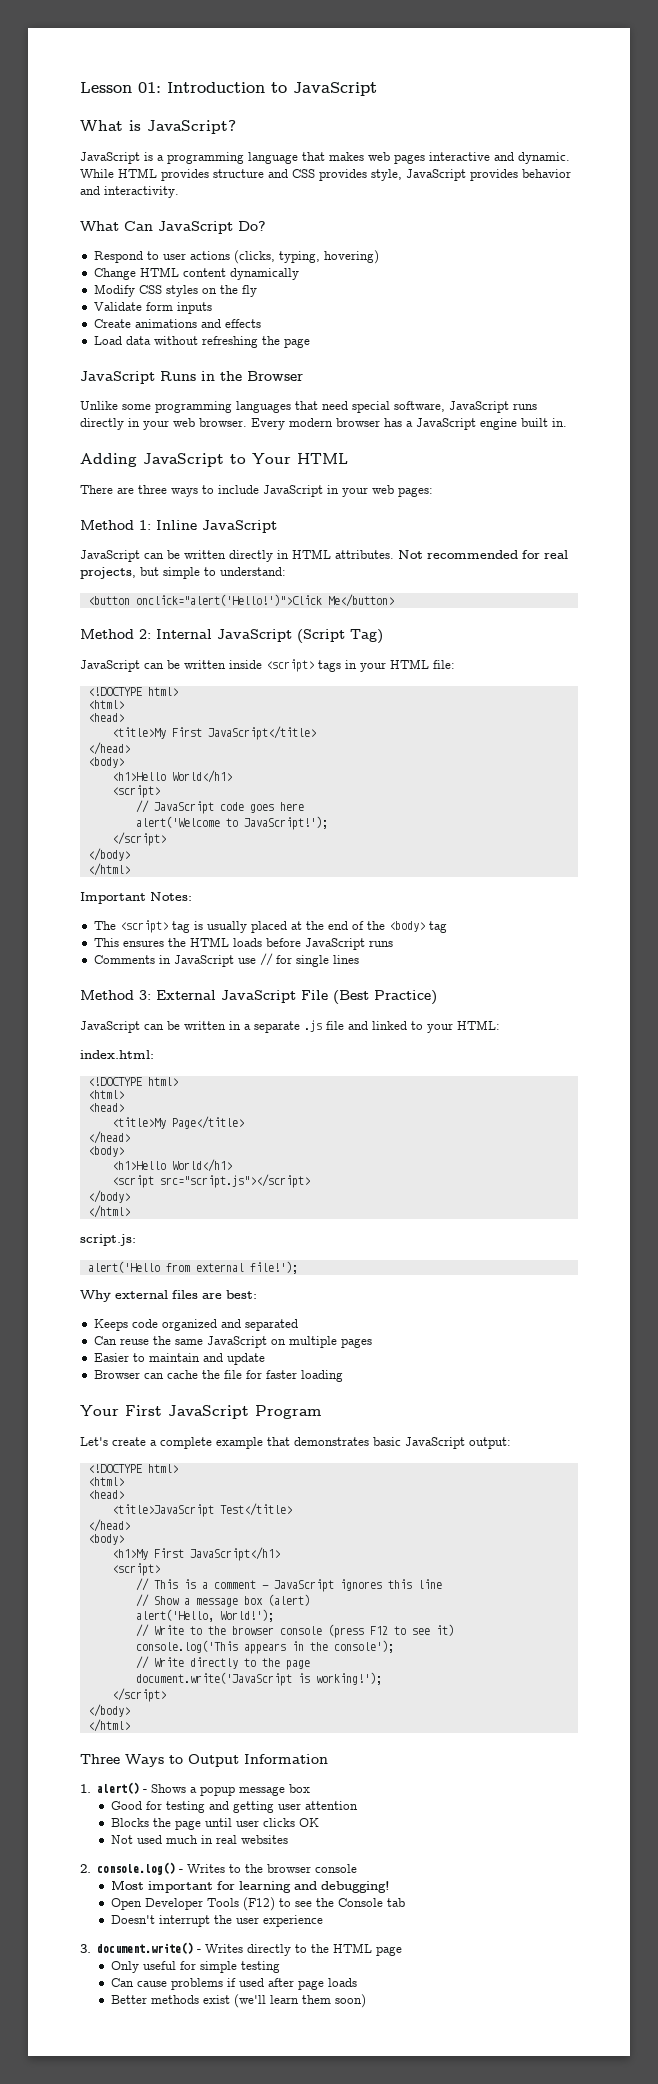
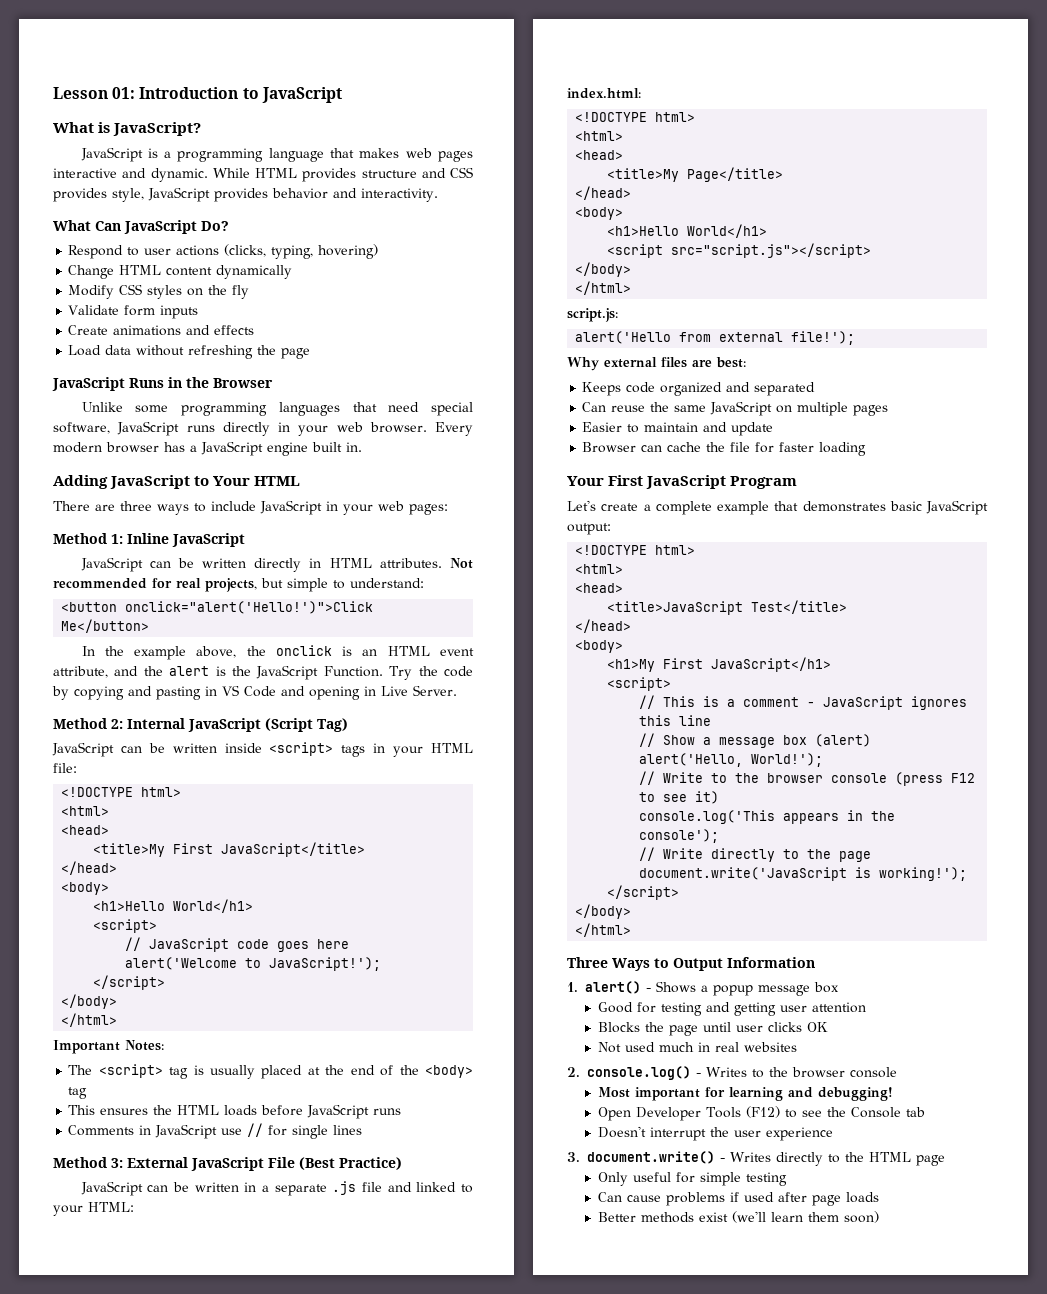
(394, 600) none -> [81,645,475,660] [53,665,474,680] [52,685,457,700] // In the example above, the onclick is an HTML event attribute, and the alert is the JavaScript Function. Try the code by copying and pasting in VS Code and opening in Live Server.

